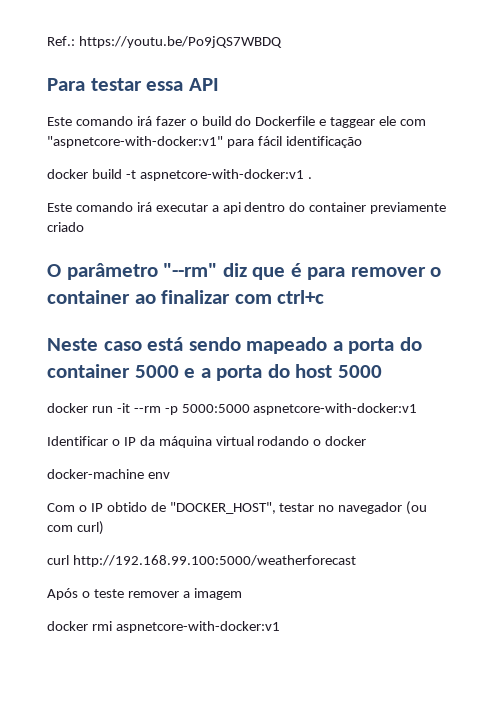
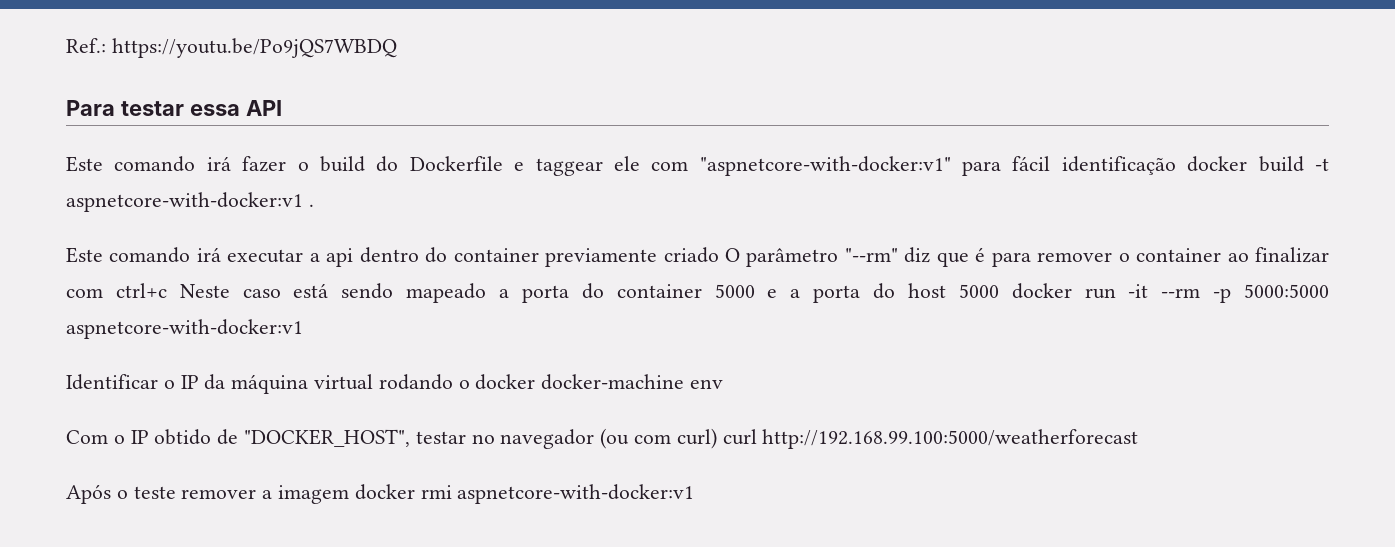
(362, 142) // -> (1176, 165) none
(84, 227) // -> (719, 255) none
(325, 297) // -> (167, 290) none
(382, 371) // -> (999, 291) none
(367, 441) // -> (536, 382) none
(104, 528) // -> (717, 438) none
(242, 594) // -> (350, 494) none

